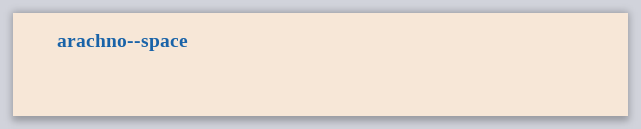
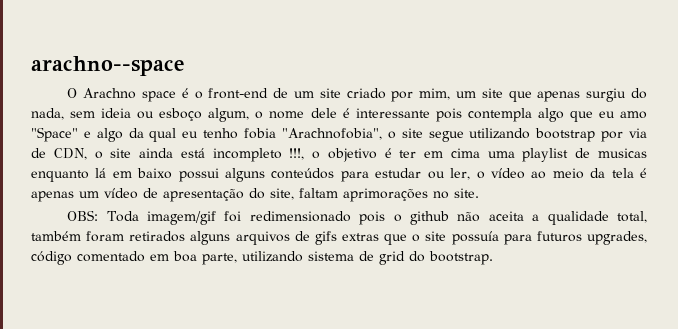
(188, 42) none -> [67,88,647,102] [31,108,647,122] [31,127,648,142] [31,148,647,162] [31,168,647,182] [31,188,479,202] [67,210,647,225] [31,231,648,245] [31,251,493,265] // O Arachno space é o front-end de um site criado por mim, um site que apenas surgiu do nada, sem ideia ou esboço algum, o nome dele é interessante pois contempla algo que eu amo "Space" e algo da qual eu tenho fobia "Arachnofobia", o site segue utilizando bootstrap por via de CDN, o site ainda está incompleto !!!, o objetivo é ter em cima uma playlist de musicas enquanto lá em baixo possui alguns conteúdos para estudar ou ler, o vídeo ao meio da tela é apenas um vídeo de apresentação do site, faltam aprimorações no site. // OBS: Toda imagem/gif foi redimensionado pois o github não aceita a qualidade total, também foram retirados alguns arquivos de gifs extras que o site possuía para futuros upgrades, código comentado em boa parte, utilizando sistema de grid do bootstrap.

